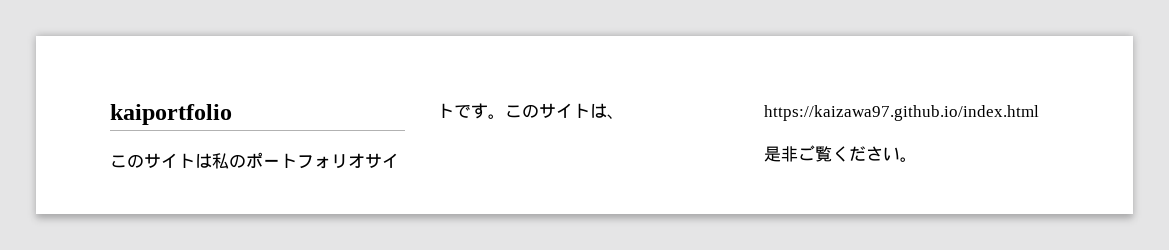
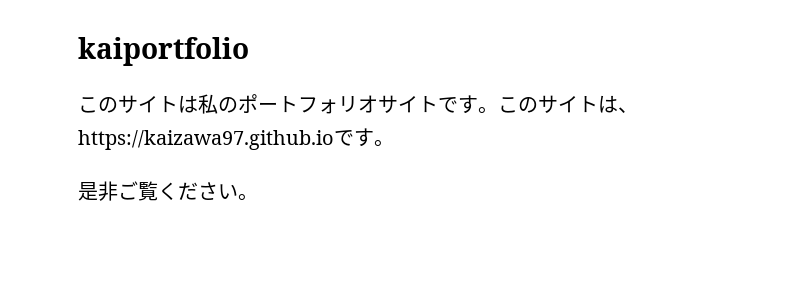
[764,105,1039,121] https://kaizawa97.github.io/index.html -> [78,128,394,150] https://kaizawa97.github.ioです。

